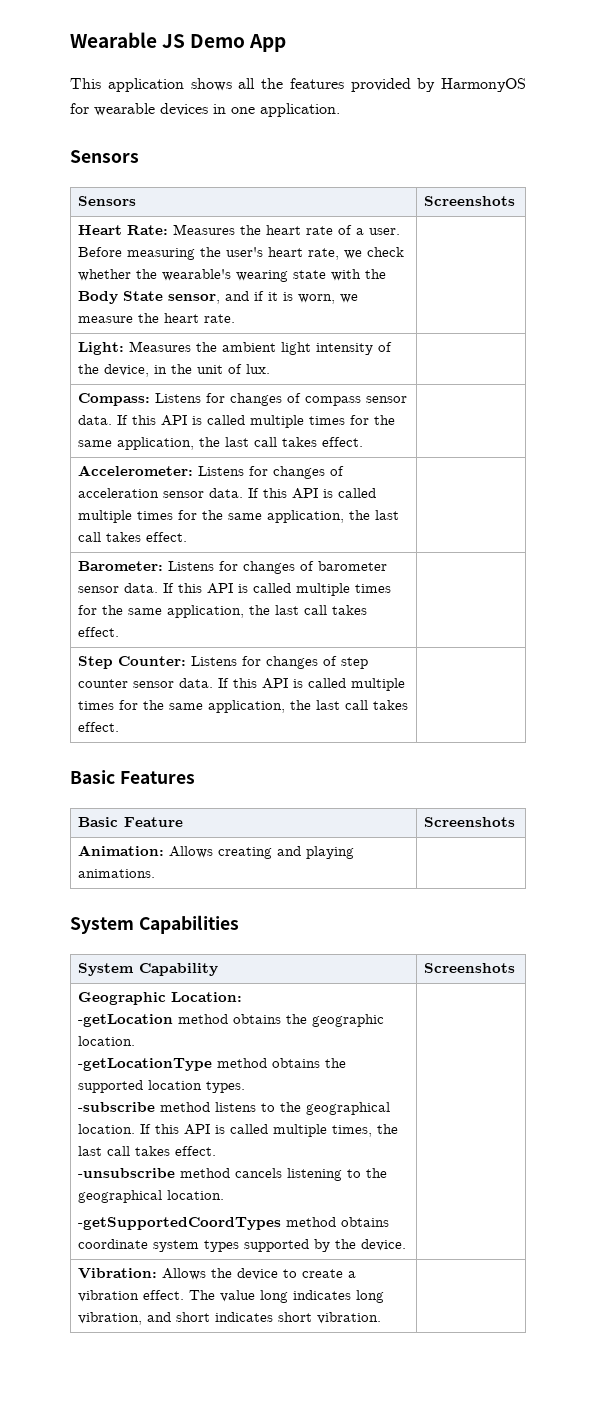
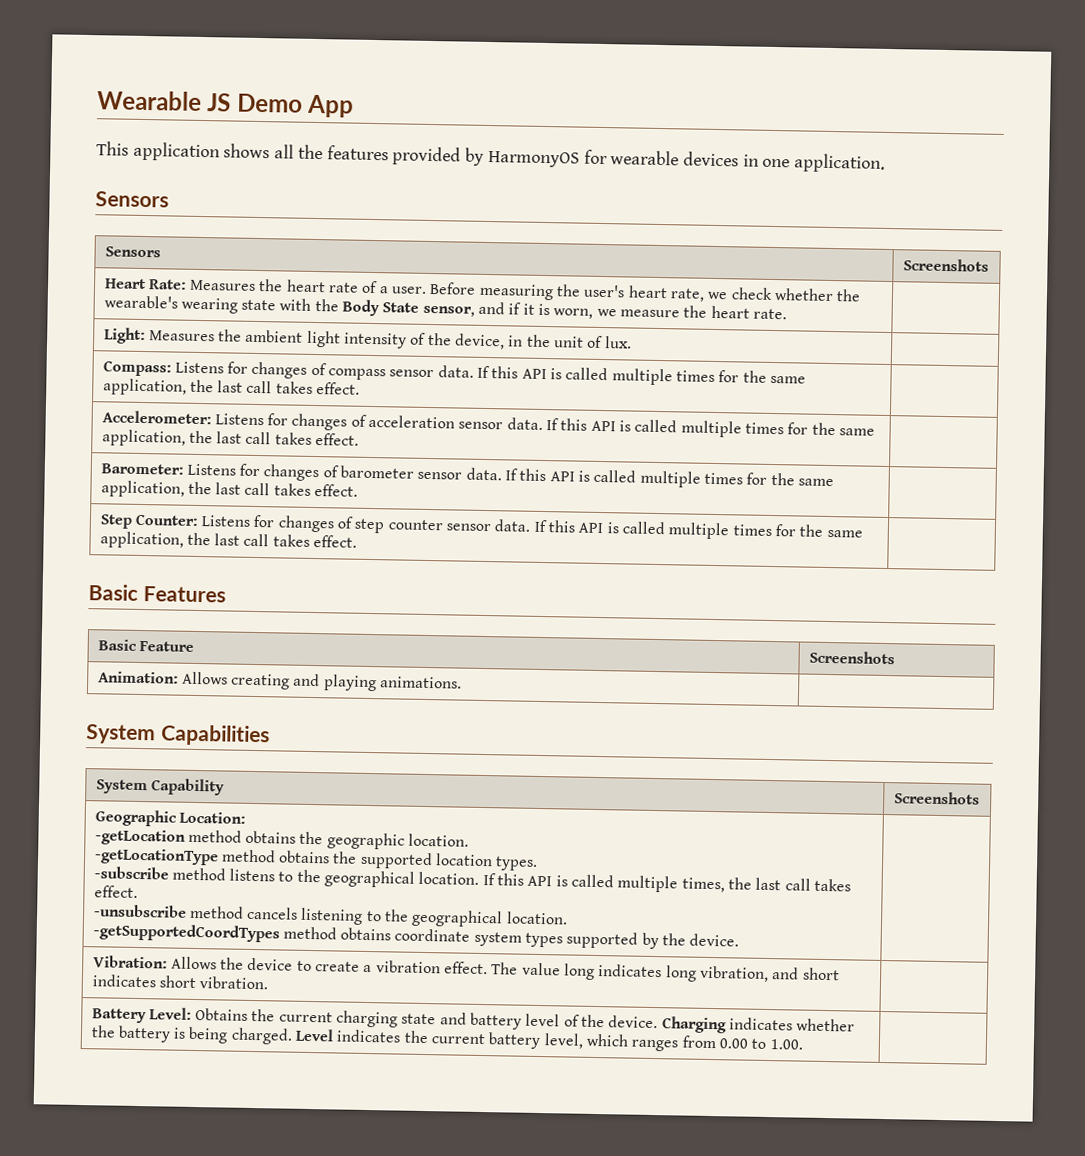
(382, 1318) none -> [91,1007,856,1034] [90,1025,803,1052] // Battery Level: Obtains the current charging state and battery level of the device. Charging indicates whether the battery is being charged. Level indicates the current battery level, which ranges from 0.00 to 1.00. |

